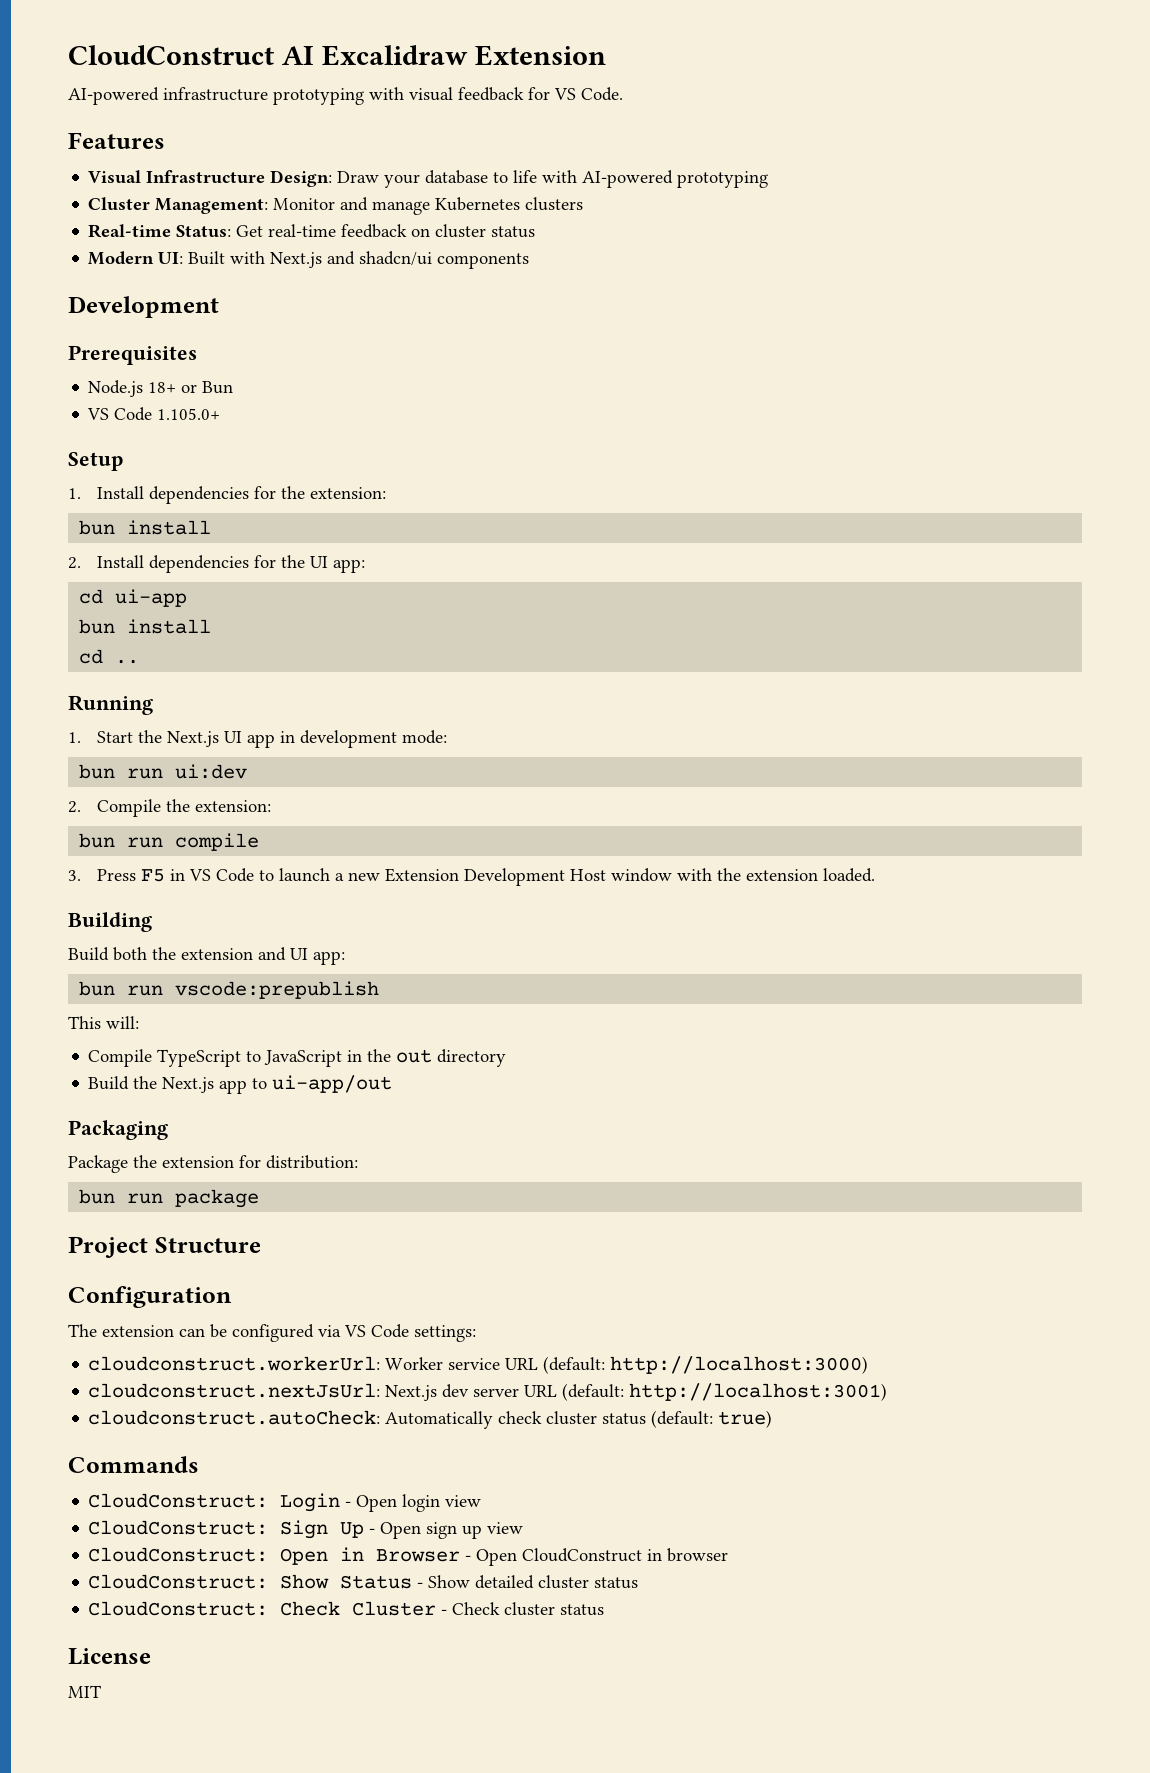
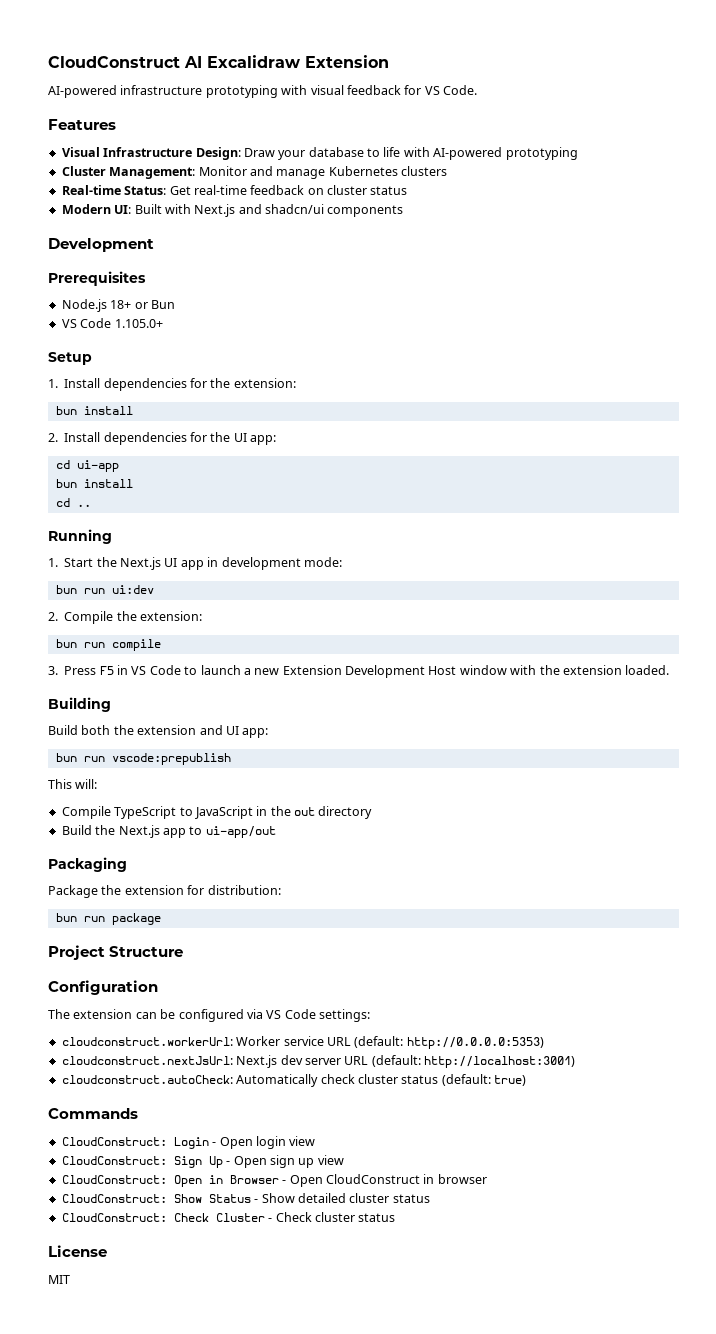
[610,1356,869,1374] http://localhost:3000) -> [406,1037,544,1049] http://0.0.0.0:5353)

